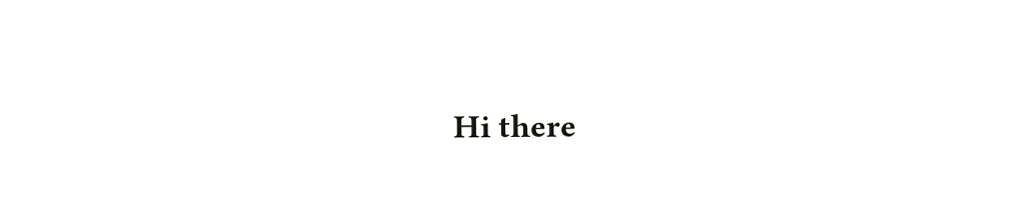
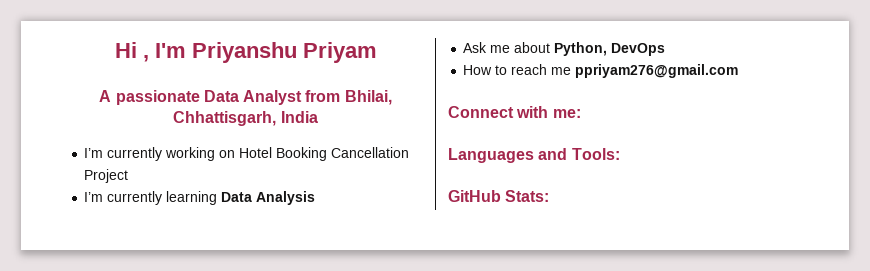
[498,113,578,138] there -> [142,42,377,63] [99,90,392,105] [173,111,318,126] [84,147,410,161] [84,169,129,183] [84,191,316,205] [463,42,666,56] [463,64,739,78] [448,106,581,118] [448,148,620,163] [448,190,550,202] , I'm Priyanshu Priyam // A passionate Data Analyst from Bhilai, Chhattisgarh, India // I’m currently working on Hotel Booking Cancellation Project // I’m currently learning Data Analysis // Ask me about Python, DevOps // How to reach me ppriyam276@gmail.com // Connect with me: // Languages and Tools: // GitHub Stats:

